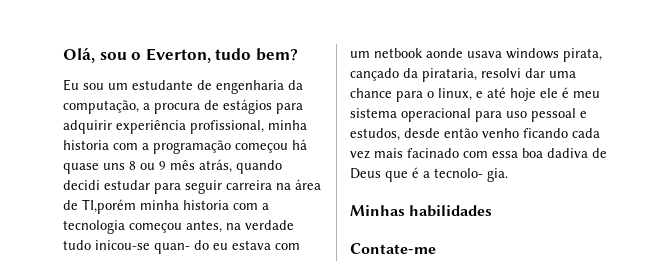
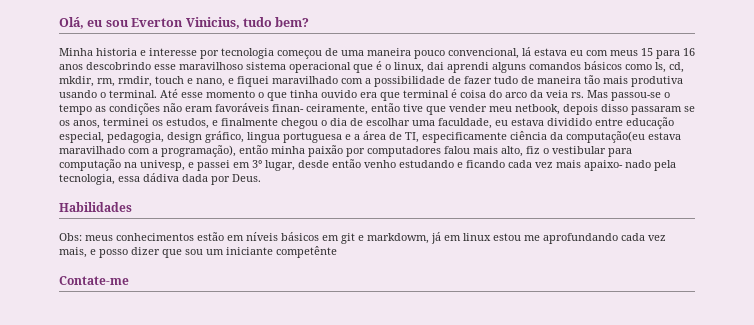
[99,48,298,63] [63,79,303,94] [63,99,303,114] [63,120,307,134] [63,139,307,154] [63,159,282,174] [63,179,321,194] [63,199,269,214] [63,220,294,234] [63,240,300,254] [350,48,602,62] [350,68,576,82] [350,87,600,102] [350,108,587,122] [350,128,400,141] sou o Everton, tudo bem? // Eu sou um estudante de engenharia da computação, a procura de estágios para adquirir experiência profissional, minha historia com a programação começou há quase uns 8 ou 9 mês atrás, quando decidi estudar para seguir carreira na área de TI,porém minha historia com a tecnologia começou antes, na verdade tudo inicou-se quan- do eu estava com um netbook aonde usava windows pirata, cançado da pirataria, resolvi dar uma chance para o linux, e até hoje ele é meu sistema operacional para uso pessoal e estudos, -> [87,17,310,29] [59,47,695,59] [59,61,684,73] [59,75,683,87] [59,89,670,101] [59,103,695,115] [59,117,674,129] [59,131,681,143] [59,145,632,157] [59,159,295,171] eu sou Everton Vinicius, tudo bem? // Minha historia e interesse por tecnologia começou de uma maneira pouco convencional, lá estava eu com meus 15 para 16 anos descobrindo esse maravilhoso sistema operacional que é o linux, dai aprendi alguns comandos básicos como ls, cd, mkdir, rm, rmdir, touch e nano, e fiquei maravilhado com a possibilidade de fazer tudo de maneira tão mais produtiva usando o terminal. Até esse momento o que tinha ouvido era que terminal é coisa do arco da veia rs. Mas passou-se o tempo as condições não eram favoráveis finan- ceiramente, então tive que vender meu netbook, depois disso passaram se os anos, terminei os estudos, e finalmente chegou o dia de escolhar uma faculdade, eu estava dividido entre educação especial, pedagogia, design gráfico, lingua portuguesa e a área de TI, especificamente ciência da computação(eu estava maravilhado com a programação), então minha paixão por computadores falou mais alto, fiz o vestibular para computação na univesp, e passei em 3° lugar,
(519, 133) none -> [399,160,463,168] estudando e
[407,148,607,158] [350,167,508,182] [350,205,493,217] facinado com essa boa dadiva de Deus que é a tecnolo- gia. // Minhas habilidades -> [584,160,676,171] [59,173,261,185] [59,202,132,212] [59,232,666,244] [59,246,337,258] apaixo- nado pela tecnologia, essa dádiva dada por Deus. // Habilidades // Obs: meus conhecimentos estão em níveis básicos em git e markdowm, já em linux estou me aprofundando cada vez mais, e posso dizer que sou um iniciante competênte

